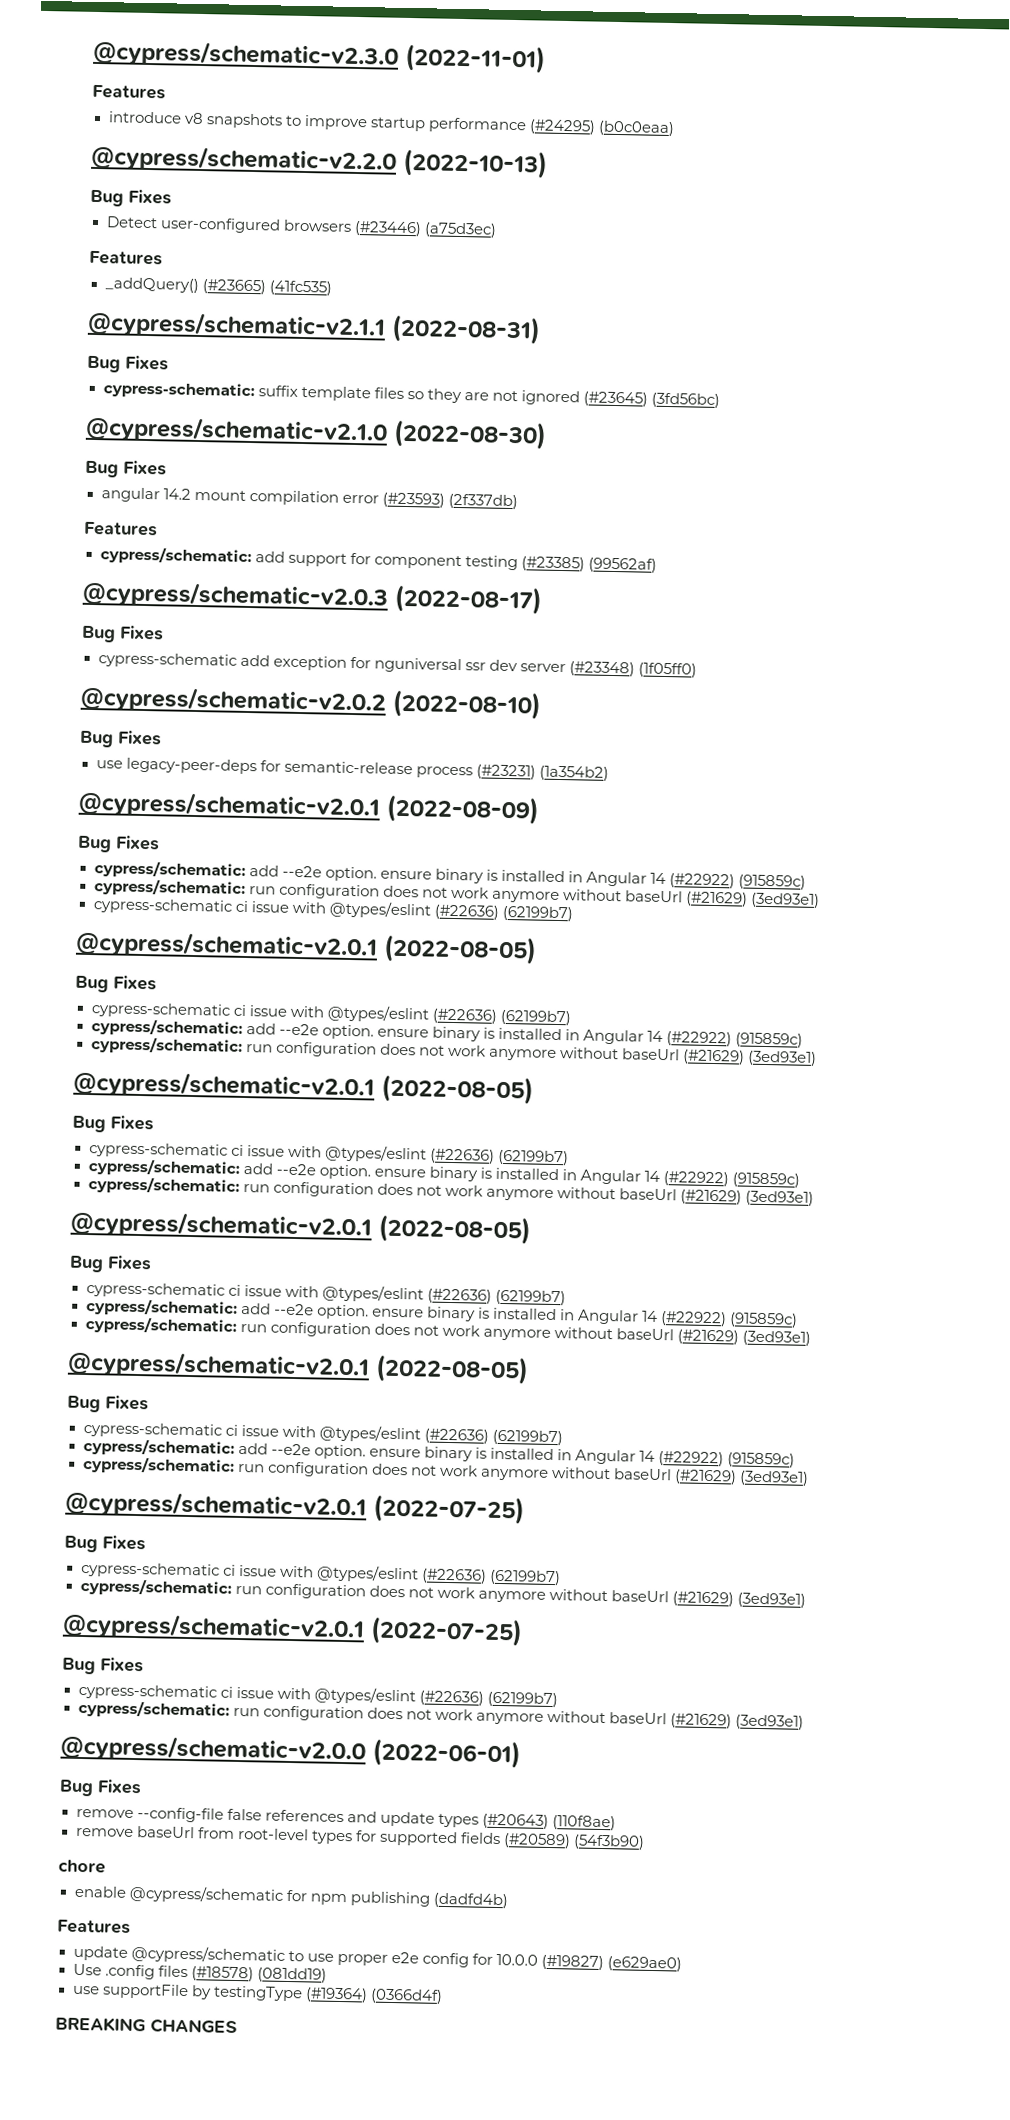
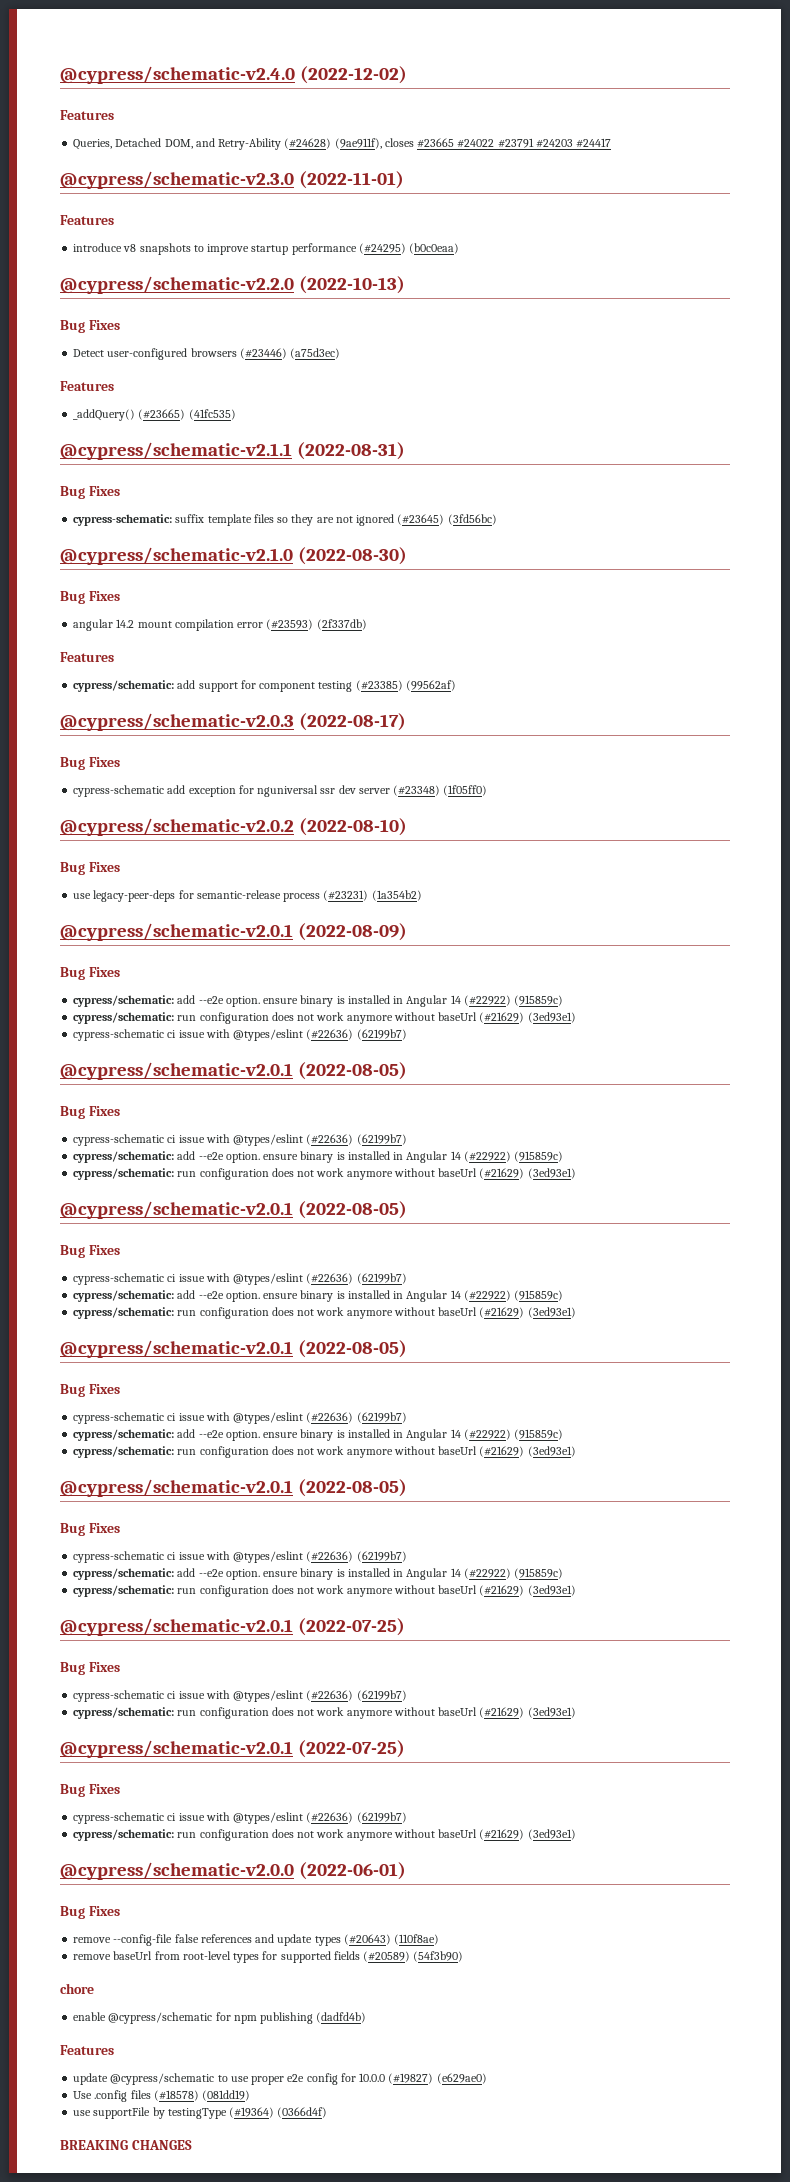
(93, 54) none -> [60,66,407,84] [60,110,114,120] [73,138,612,150] @cypress/schematic-v2.4.0 (2022-12-02) // Features // Queries, Detached DOM, and Retry-Ability (#24628) (9ae911f), closes #23665 #24022 #23791 #24203 #24417 //

